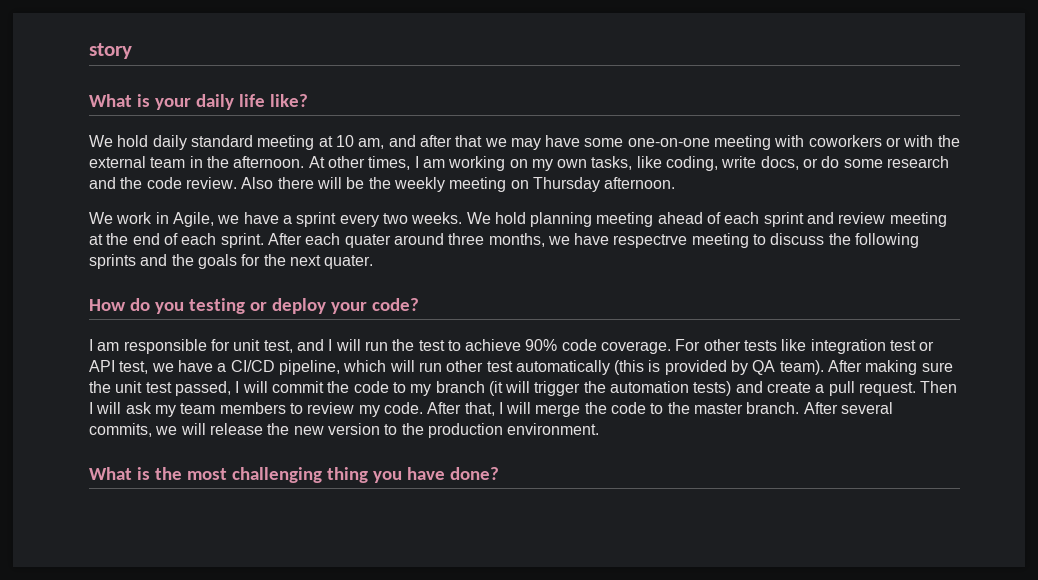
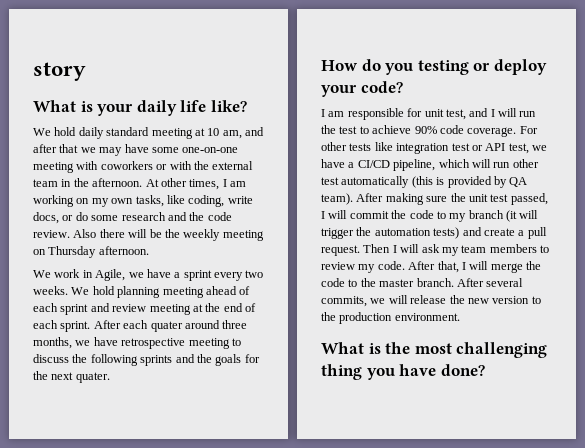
[613,234,688,248] respectrve -> [121,338,186,349] retrospective

